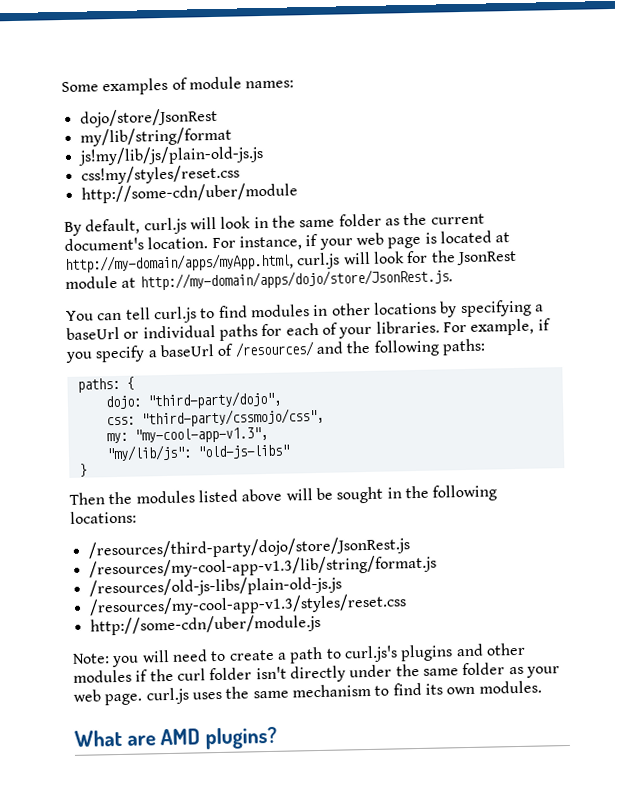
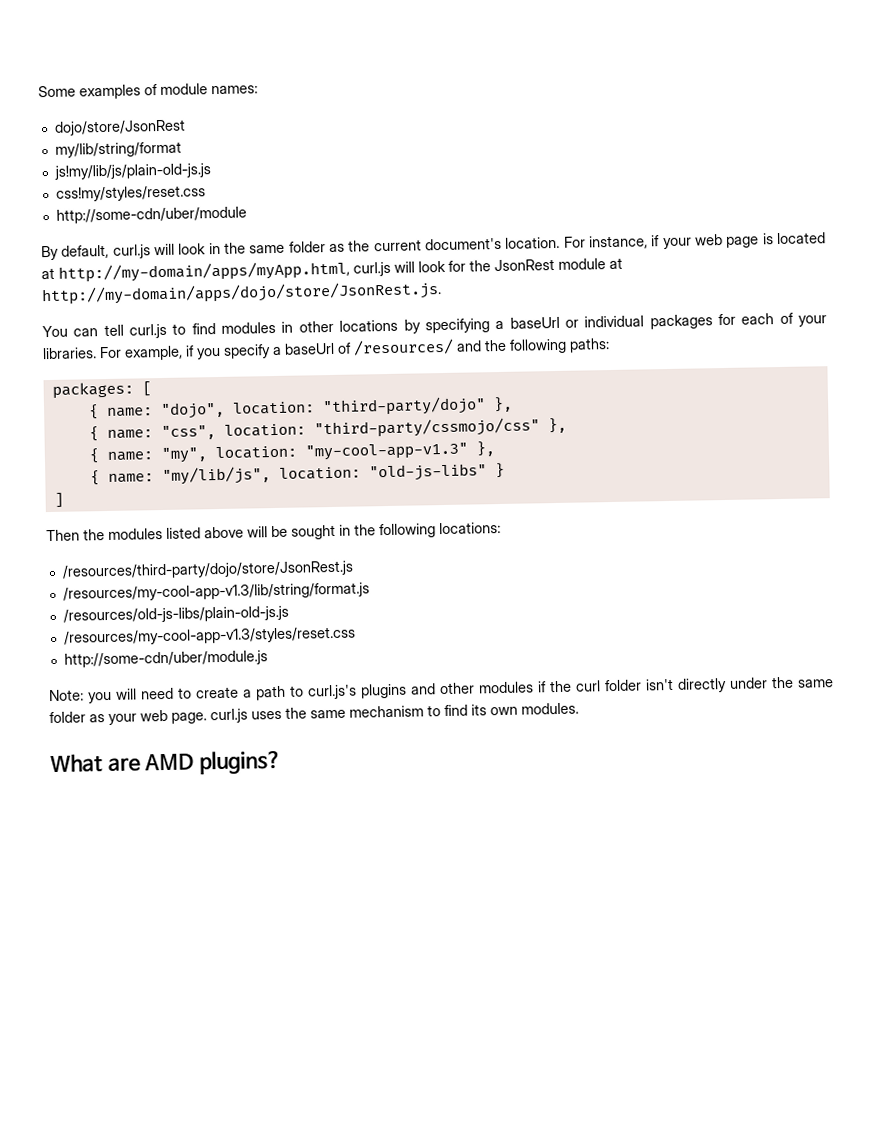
[218,324,258,341] paths -> [649,314,713,330] packages
[76,376,134,393] [104,390,282,410] [105,407,324,428] [105,426,268,444] [105,444,290,462] [78,463,87,477] paths: { // dojo: "third-party/dojo", // css: "third-party/cssmojo/css", // my: "my-cool-app-v1.3", // "my/lib/js": "old-js-libs" // } -> [51,381,152,399] [87,396,513,420] [88,417,567,442] [88,441,495,464] [89,462,505,486] [53,492,64,508] packages: [ // { name: "dojo", location: "third-party/dojo" }, // { name: "css", location: "third-party/cssmojo/css" }, // { name: "my", location: "my-cool-app-v1.3" }, // { name: "my/lib/js", location: "old-js-libs" } // ]

